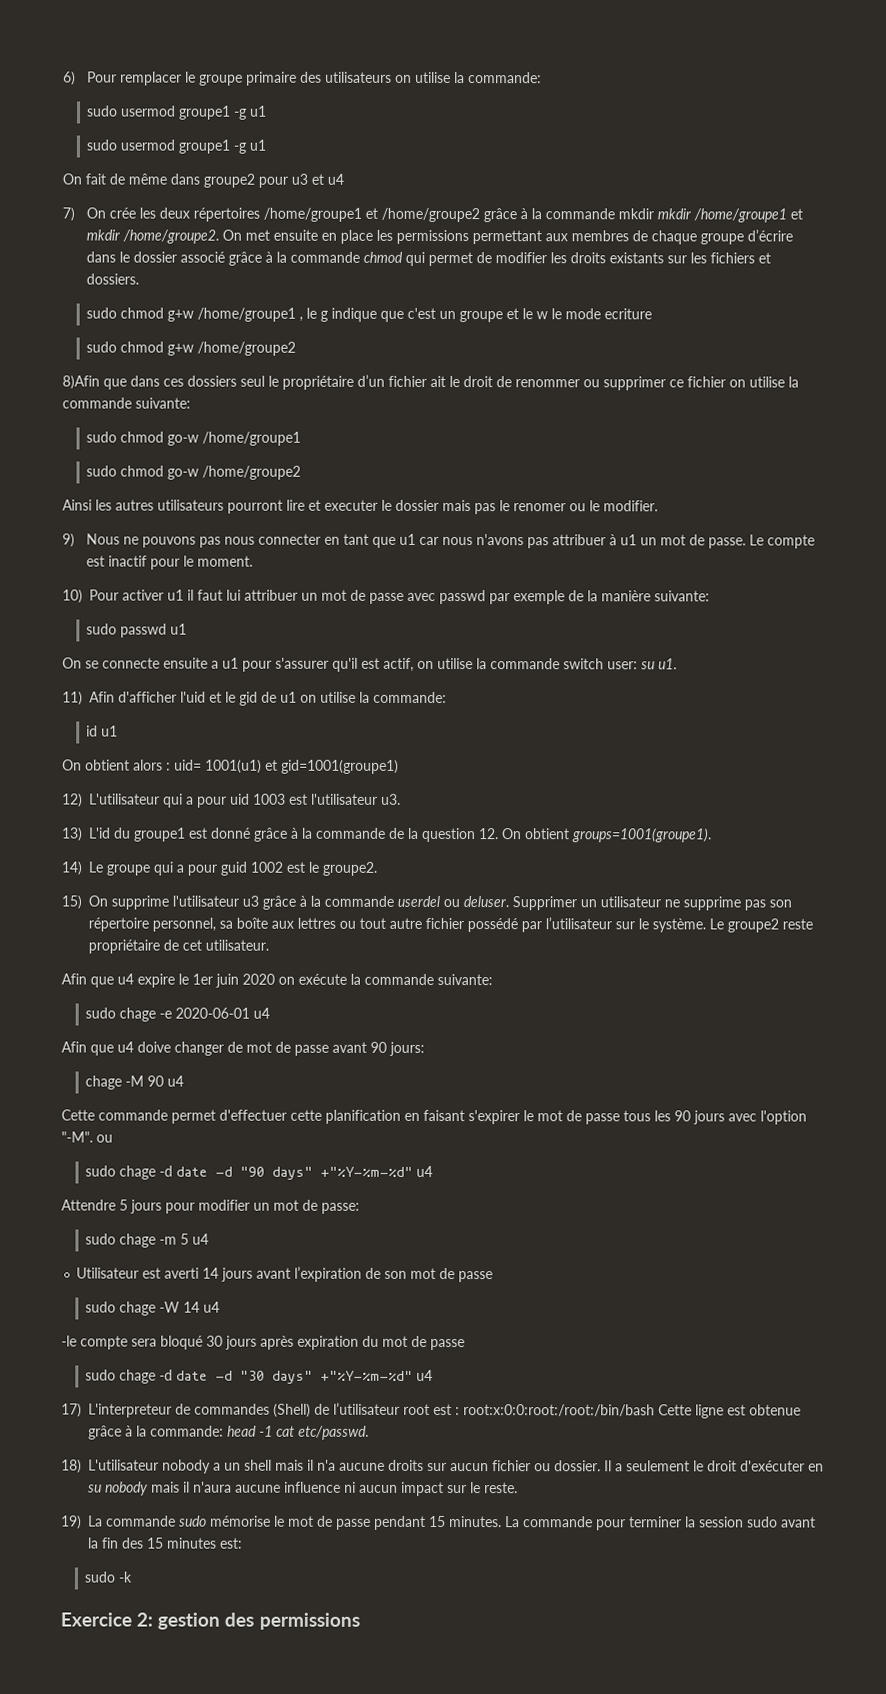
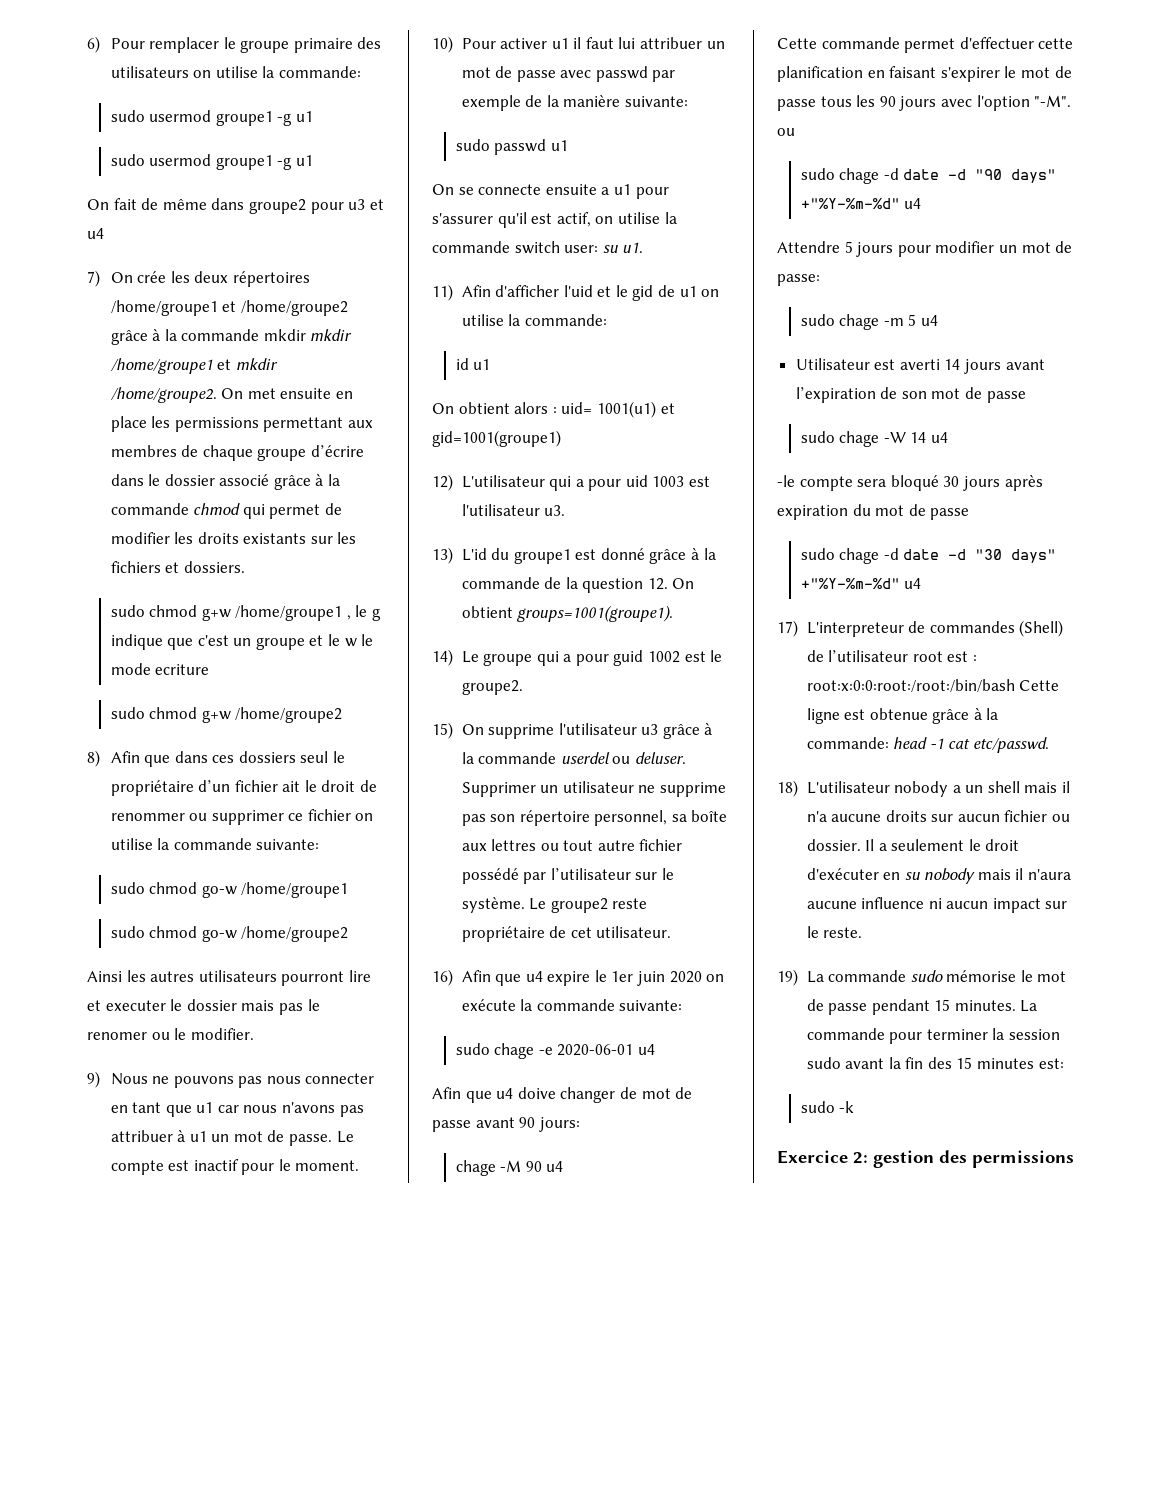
[62,375,100,390] 8)Afin -> [87,750,140,767] 8) Afin
(269, 945) none -> [432,969,453,986] 16)

